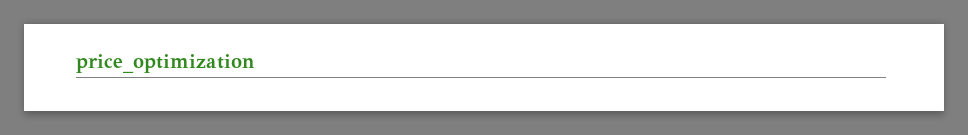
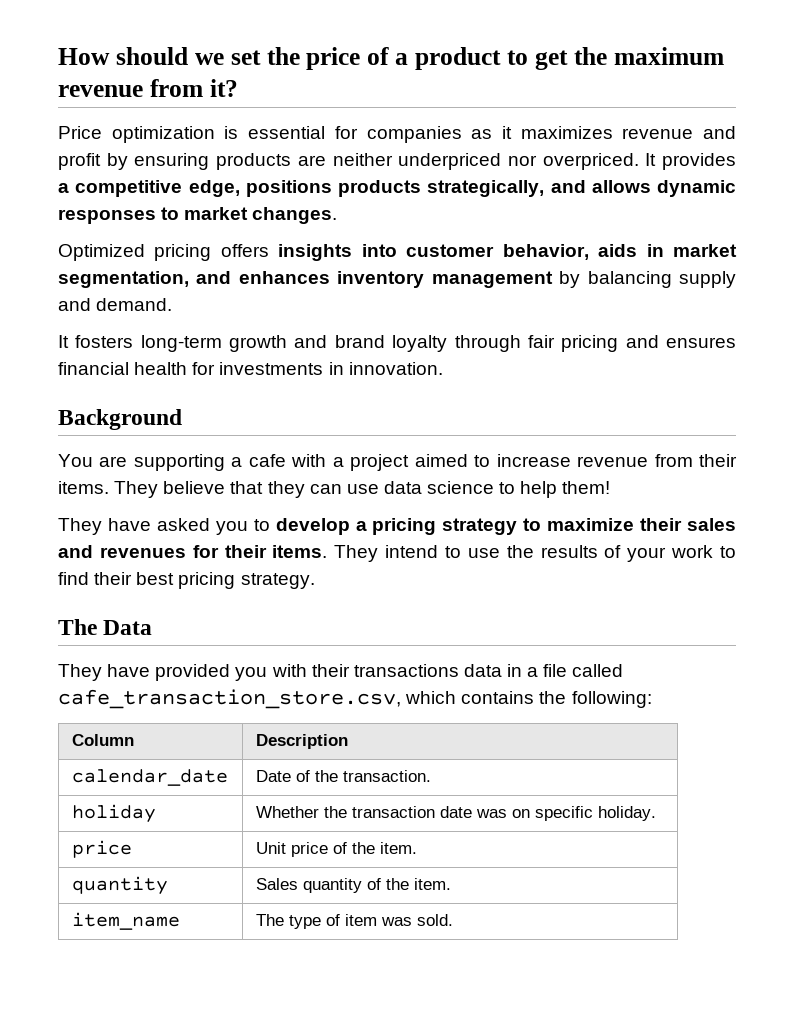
[76,54,255,73] price_optimization -> [58,47,724,70] [58,79,238,97] [58,126,736,143] [58,153,737,170] [58,180,736,197] [58,207,338,224] [58,244,738,261] [58,271,737,288] [58,298,173,311] [58,335,736,352] [58,362,443,375] [58,409,182,430] [58,454,737,471] [58,481,611,498] [58,518,736,535] [58,545,736,562] [58,572,315,589] [58,619,153,635] [58,664,624,681] [58,689,652,709] [71,734,134,746] [255,734,348,749] [71,769,228,786] [255,770,431,782] [71,804,156,823] [255,806,656,821] [71,840,132,858] [255,842,417,857] [71,876,168,895] [255,878,451,893] [71,912,180,930] [255,914,453,929] How should we set the price of a product to get the maximum revenue from it? // Price optimization is essential for companies as it maximizes revenue and profit by ensuring products are neither underpriced nor overpriced. It provides a competitive edge, positions products strategically, and allows dynamic responses to market changes. // Optimized pricing offers insights into customer behavior, aids in market segmentation, and enhances inventory management by balancing supply and demand. // It fosters long-term growth and brand loyalty through fair pricing and ensures financial health for investments in innovation. // Background // You are supporting a cafe with a project aimed to increase revenue from their items. They believe that they can use data science to help them! // They have asked you to develop a pricing strategy to maximize their sales and revenues for their items. They intend to use the results of your work to find their best pricing strategy. // The Data // They have provided you with their transactions data in a file called cafe_transaction_store.csv, which contains the following: // Column | Description // calendar_date | Date of the transaction. // holiday | Whether the transaction date was on specific holiday. // price | Unit price of the item. // quantity | Sales quantity of the item. // item_name | The type of item was sold.

